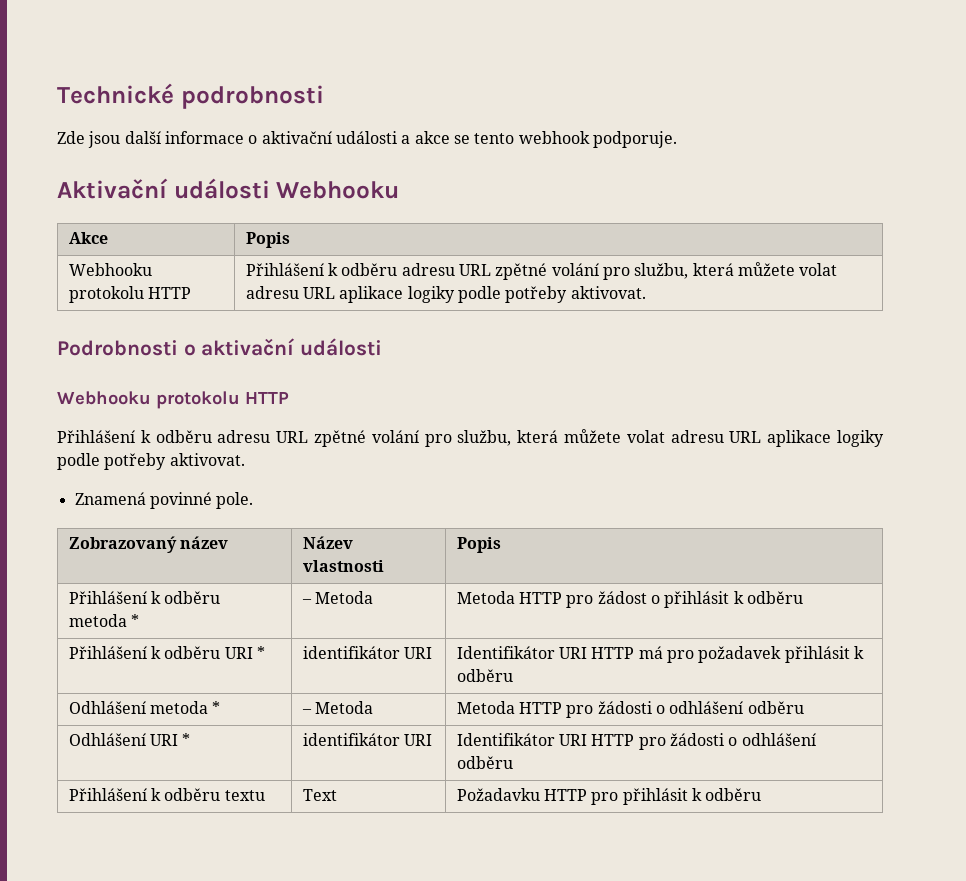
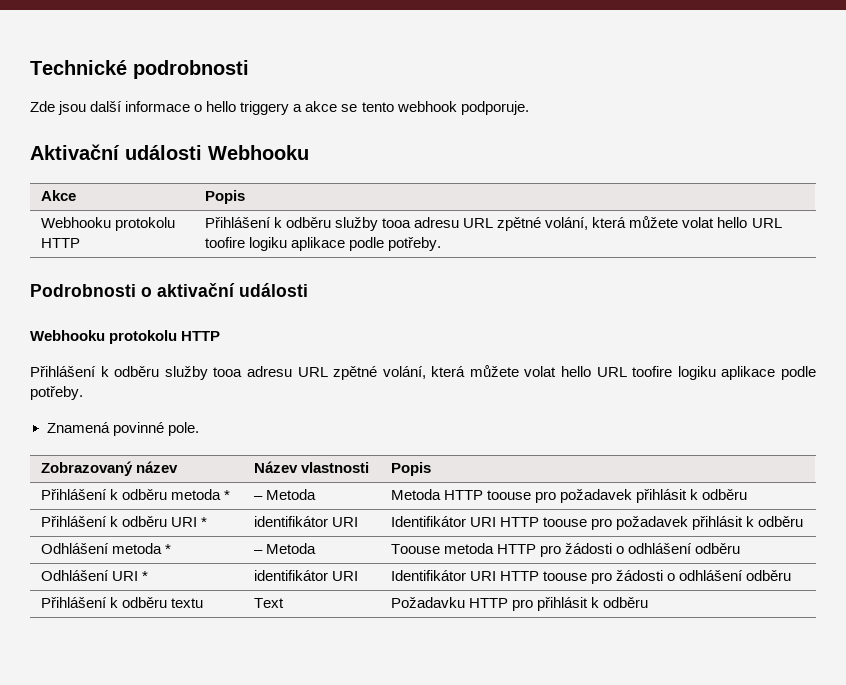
[261,131,397,144] aktivační události -> [206,101,290,115] hello triggery
[401,262,838,280] [245,286,646,303] adresu URL zpětné volání pro službu, která můžete volat adresu URL aplikace logiky podle potřeby aktivovat. -> [335,216,782,231] [204,237,442,251] služby tooa adresu URL zpětné volání, která můžete volat hello URL toofire logiku aplikace podle potřeby.
[217,429,884,447] [57,453,245,470] adresu URL zpětné volání pro službu, která můžete volat adresu URL aplikace logiky podle potřeby aktivovat. -> [164,365,817,380] [30,386,83,400] služby tooa adresu URL zpětné volání, která můžete volat hello URL toofire logiku aplikace podle potřeby.
[566,591,661,608] pro žádost o -> [486,489,633,503] toouse pro požadavek
[638,646,663,659] má -> [543,517,588,527] toouse
[456,701,515,714] Metoda -> [390,543,494,554] Toouse metoda
(635, 740) none -> [543,571,588,581] toouse

